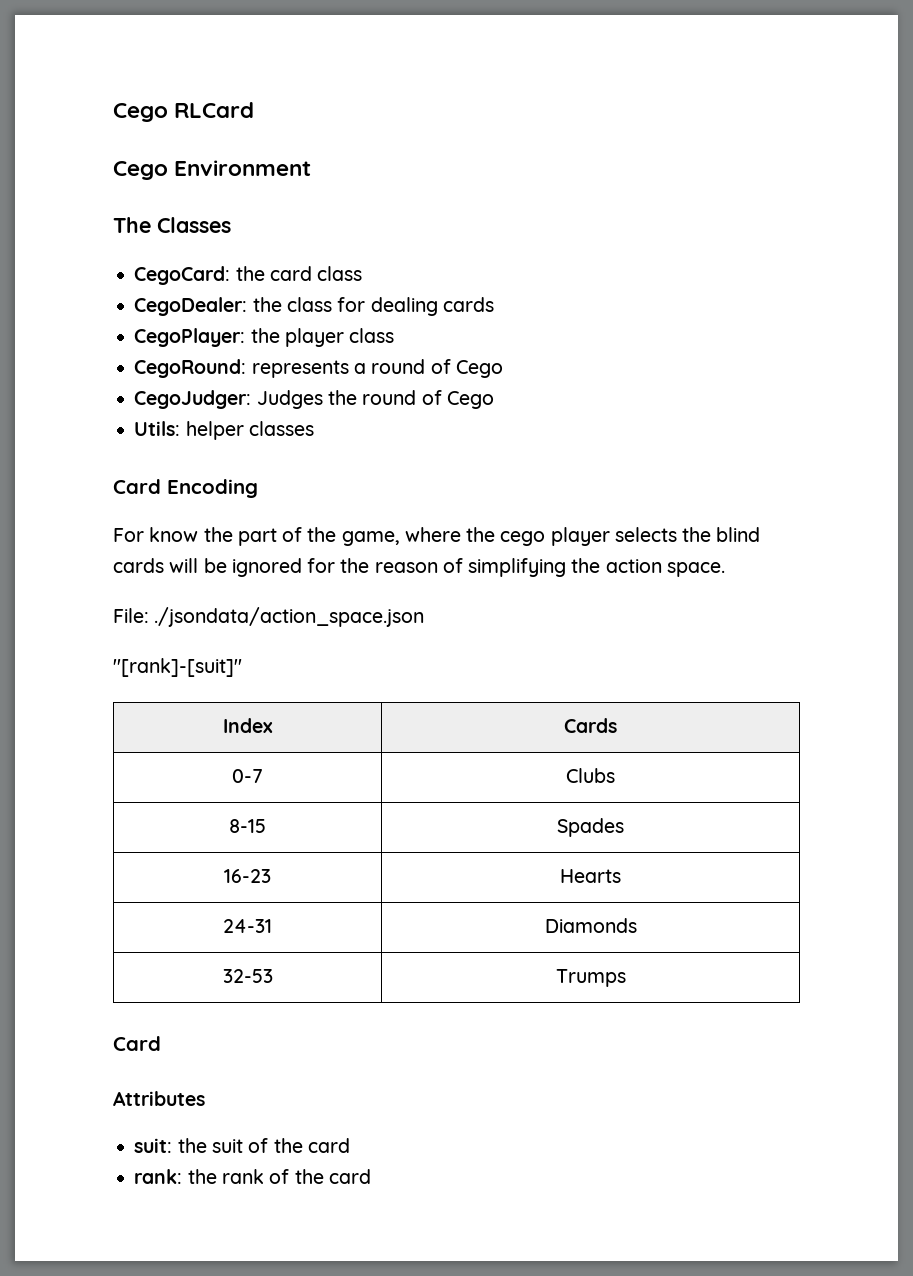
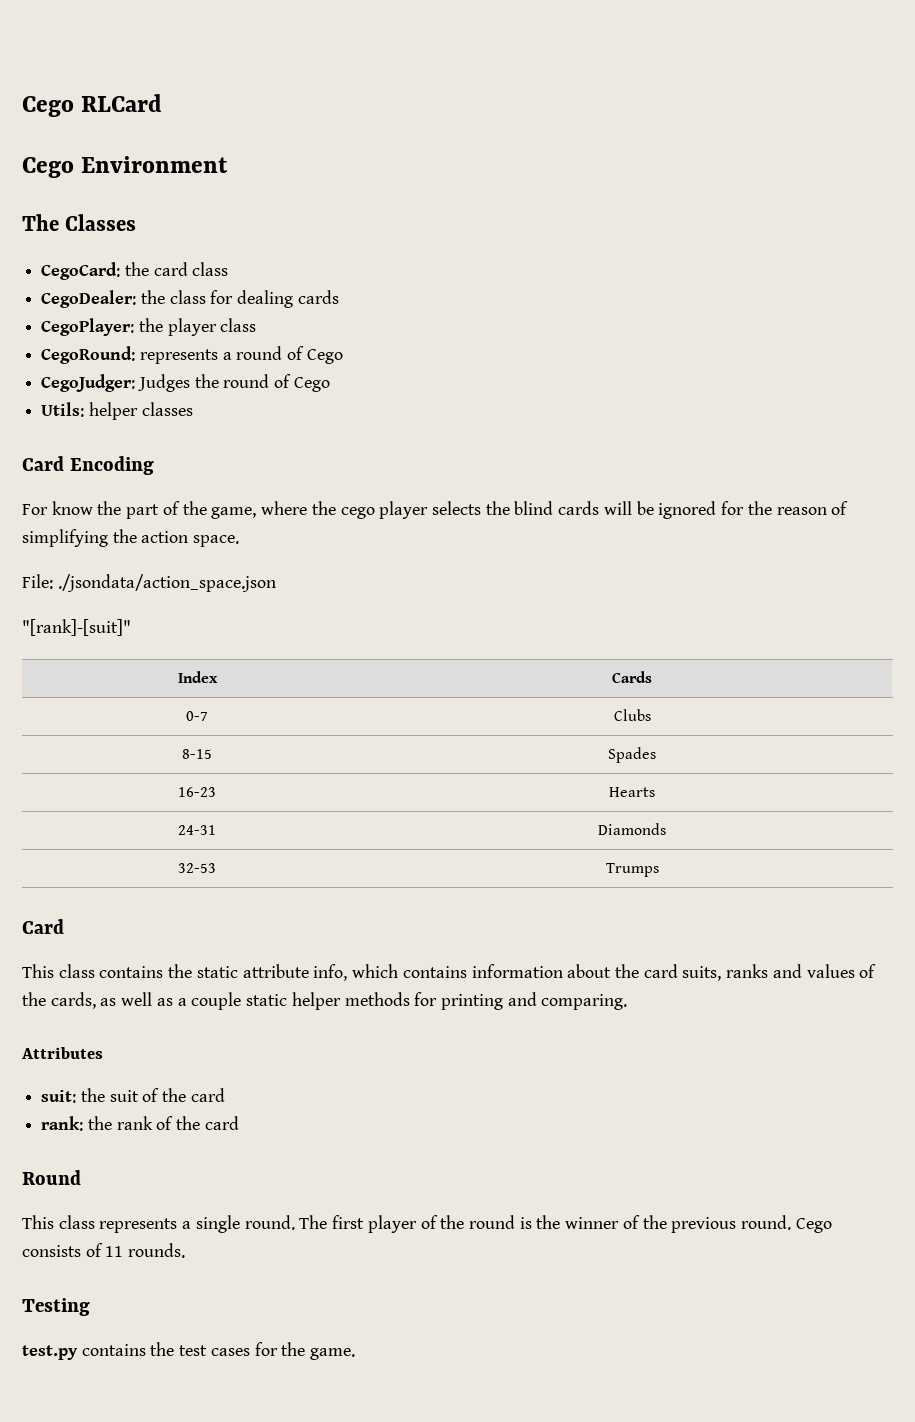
(161, 1043) none -> [22,964,877,981] [22,992,628,1010] // This class contains the static attribute info, which contains information about the card suits, ranks and values of the cards, as well as a couple static helper methods for printing and comparing.
(371, 1176) none -> [22,1170,81,1185] [22,1215,832,1233] [22,1243,186,1258] [22,1298,90,1316] [22,1342,356,1360] // Round // This class represents a single round. The first player of the round is the winner of the previous round. Cego consists of 11 rounds. // Testing // test.py contains the test cases for the game.

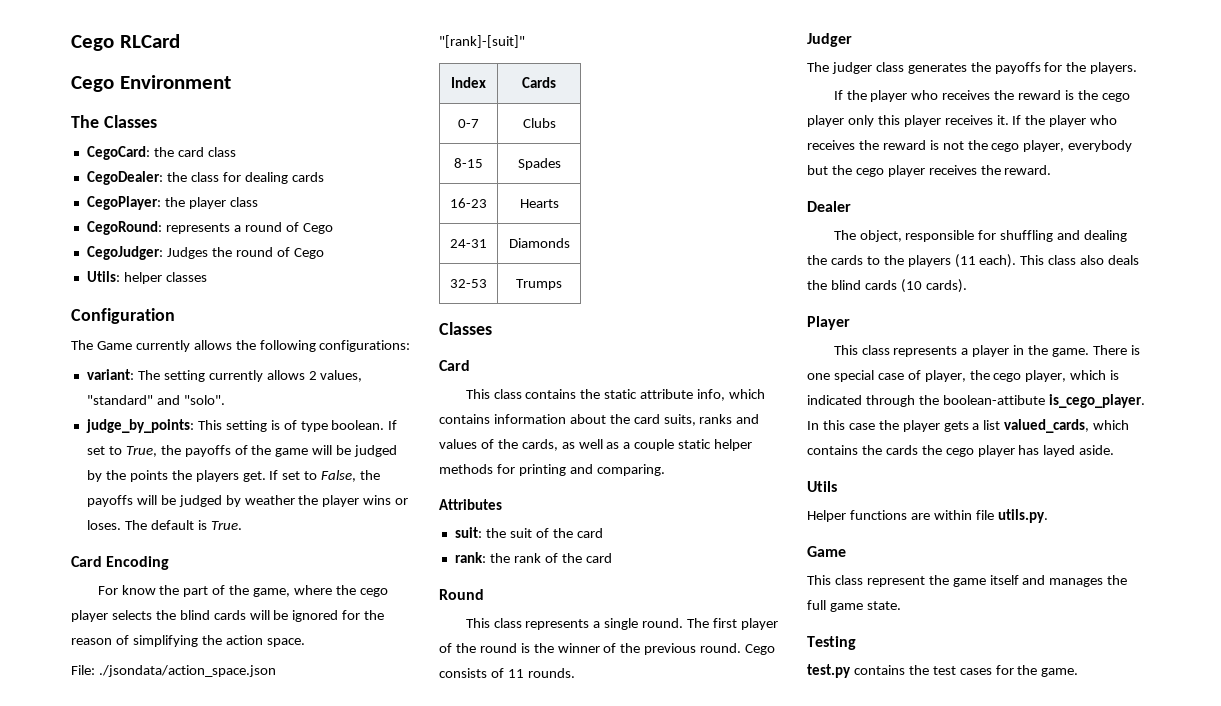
(193, 409) none -> [71,308,175,324] [71,340,411,352] [86,369,363,382] [86,395,225,405] [85,419,398,433] [86,445,398,457] [86,470,381,482] [86,495,409,507] [86,520,242,530] // Configuration // The Game currently allows the following configurations: // variant: The setting currently allows 2 values, "standard" and "solo". // judge_by_points: This setting is of type boolean. If set to True, the payoffs of the game will be judged by the points the players get. If set to False, the payoffs will be judged by weather the player wins or loses. The default is True.
(659, 870) none -> [439,322,492,335] // Classes
(186, 1250) none -> [807,33,852,47] [807,62,1138,74] [833,90,1130,102] [807,115,1118,127] [807,140,1133,152] [807,165,1052,177] [807,201,851,212] [833,230,1128,242] [807,254,1140,268] [807,279,967,293] [807,316,850,330] [833,345,1140,357] [807,370,1120,382] [807,394,1145,408] [807,419,1130,433] [807,445,1115,457] [807,481,837,492] [807,509,1048,523] [807,546,846,557] [807,575,1128,587] [807,600,901,612] // Judger // The judger class generates the payoffs for the players. // If the player who receives the reward is the cego player only this player receives it. If the player who receives the reward is not the cego player, everybody but the cego player receives the reward. // Dealer // The object, responsible for shuffling and dealing the cards to the players (11 each). This class also deals the blind cards (10 cards). // Player // This class represents a player in the game. There is one special case of player, the cego player, which is indicated through the boolean-attibute is_cego_player. In this case the player gets a list valued_cards, which contains the cards the cego player has layed aside. // Utils // Helper functions are within file utils.py. // Game // This class represent the game itself and manages the full game state.

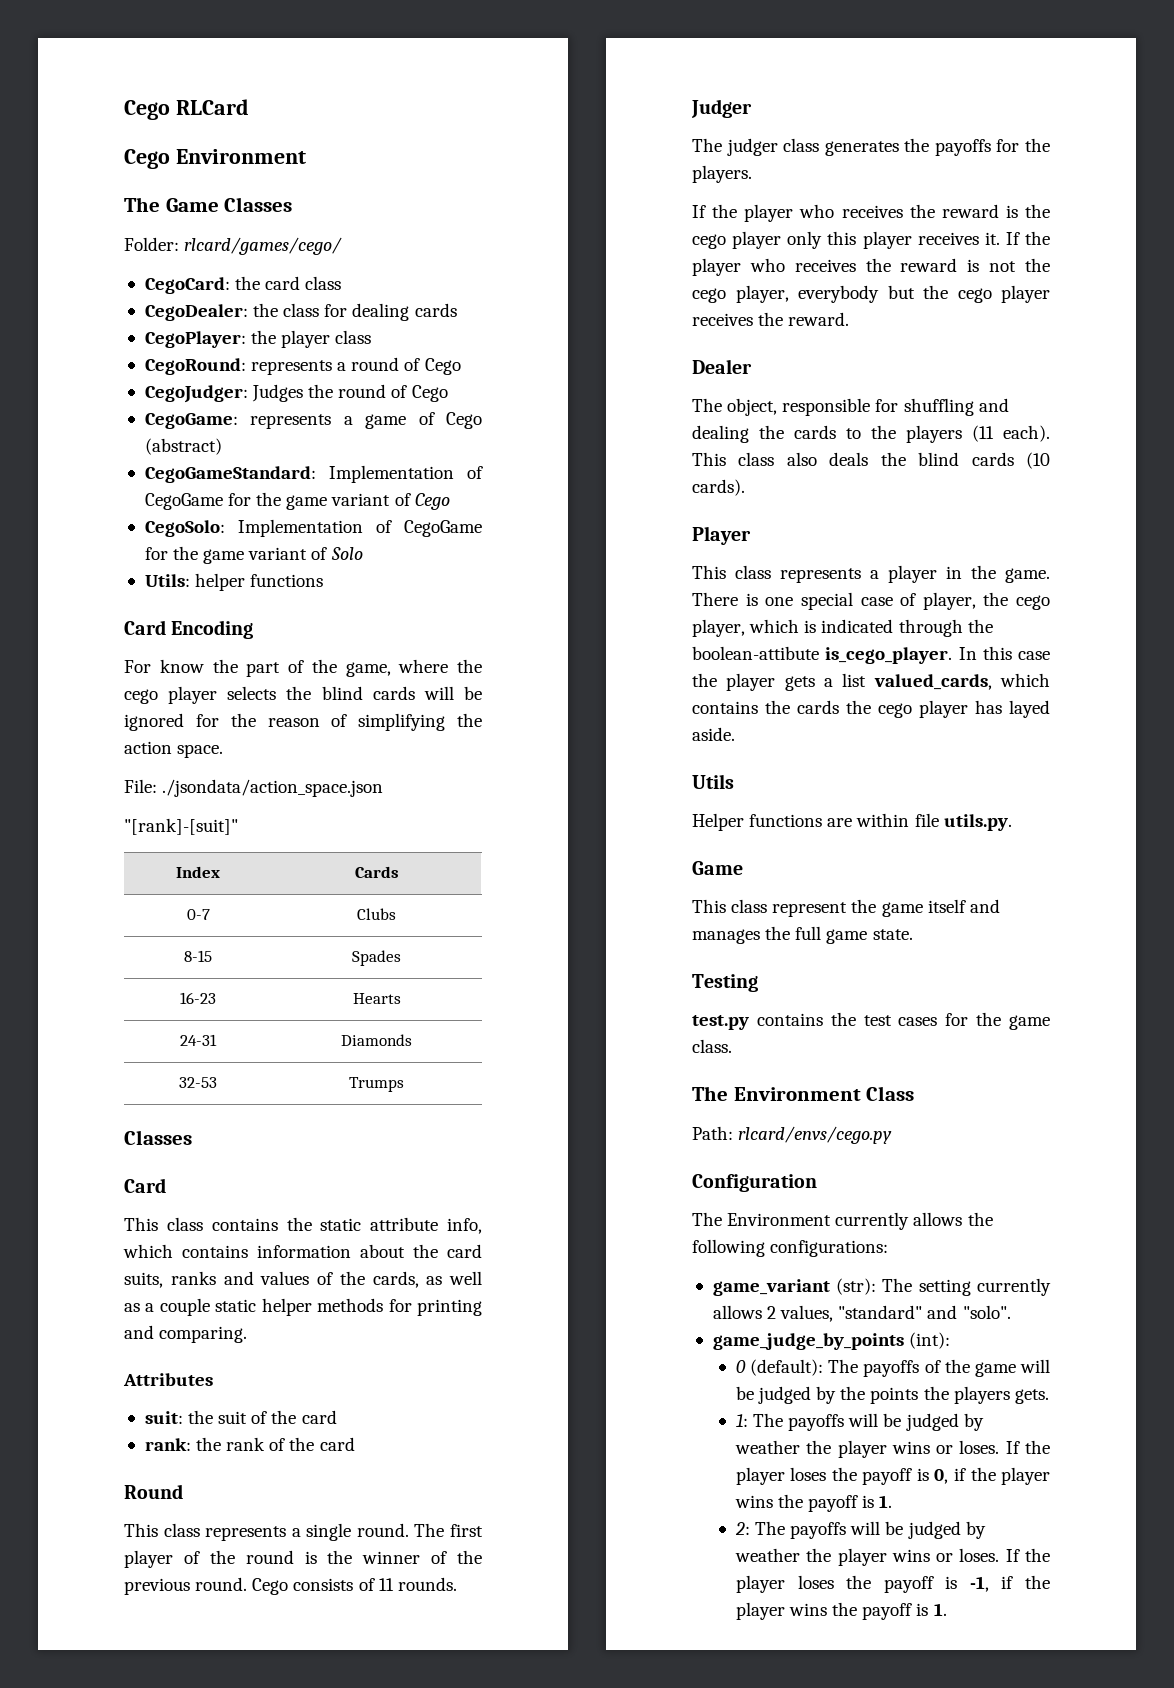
[103,115,157,128] Classes -> [165,197,293,212] [124,237,343,255] Game Classes // Folder: rlcard/games/cego/
[86,271,207,284] [71,308,175,324] [71,340,411,352] [86,369,363,382] [86,395,225,405] [85,419,398,433] [86,445,398,457] [86,470,381,482] [86,495,409,507] [86,520,242,530] Utils: helper classes // Configuration // The Game currently allows the following configurations: // variant: The setting currently allows 2 values, "standard" and "solo". // judge_by_points: This setting is of type boolean. If set to True, the payoffs of the game will be judged by the points the players get. If set to False, the payoffs will be judged by weather the player wins or loses. The default is True. -> [144,412,483,429] [144,438,222,455] [144,465,484,483] [144,492,450,510] [144,519,483,537] [144,546,363,564] [144,573,324,591] CegoGame: represents a game of Cego (abstract) // CegoGameStandard: Implementation of CegoGame for the game variant of Cego // CegoSolo: Implementation of CegoGame for the game variant of Solo // Utils: helper functions
[1041,668,1079,677] game. -> [1009,1015,1050,1030] [692,1039,732,1053] [692,1086,915,1101] [692,1126,893,1144] [692,1174,817,1192] [692,1212,993,1230] [692,1239,889,1257] [712,1278,1051,1296] [712,1305,1011,1322] [712,1332,951,1350] [735,1359,1050,1377] [735,1386,1049,1404] [735,1413,984,1431] [734,1440,1050,1458] [735,1467,1050,1485] [734,1494,893,1512] [734,1521,986,1539] [734,1548,1050,1566] [735,1575,1050,1593] [735,1602,947,1620] game class. // The Environment Class // Path: rlcard/envs/cego.py // Configuration // The Environment currently allows the following configurations: // game_variant (str): The setting currently allows 2 values, "standard" and "solo". // game_judge_by_points (int): // 0 (default): The payoffs of the game will be judged by the points the players gets. // 1: The payoffs will be judged by weather the player wins or loses. If the player loses the payoff is 0, if the player wins the payoff is 1. // 2: The payoffs will be judged by weather the player wins or loses. If the player loses the payoff is -1, if the player wins the payoff is 1.

